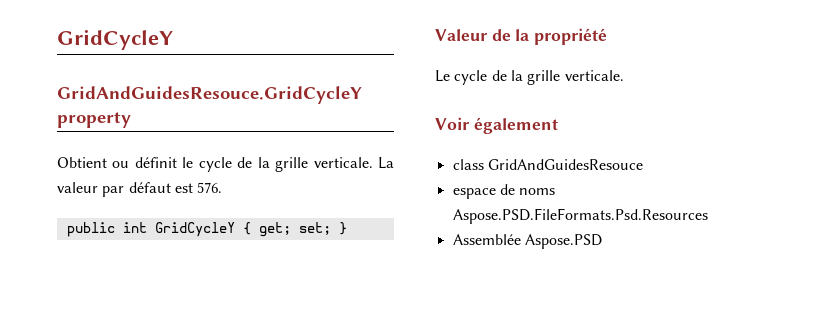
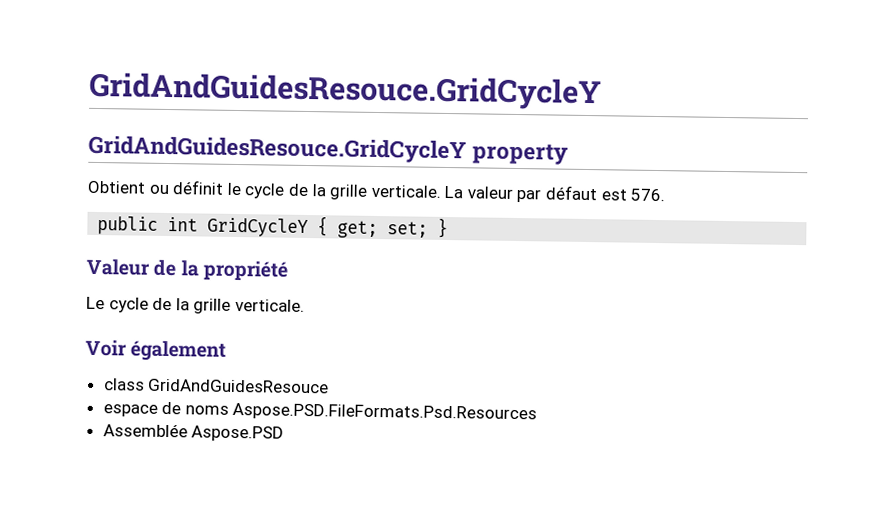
[57,29,173,50] GridCycleY -> [89,71,601,111] GridAndGuidesResouce.GridCycleY

